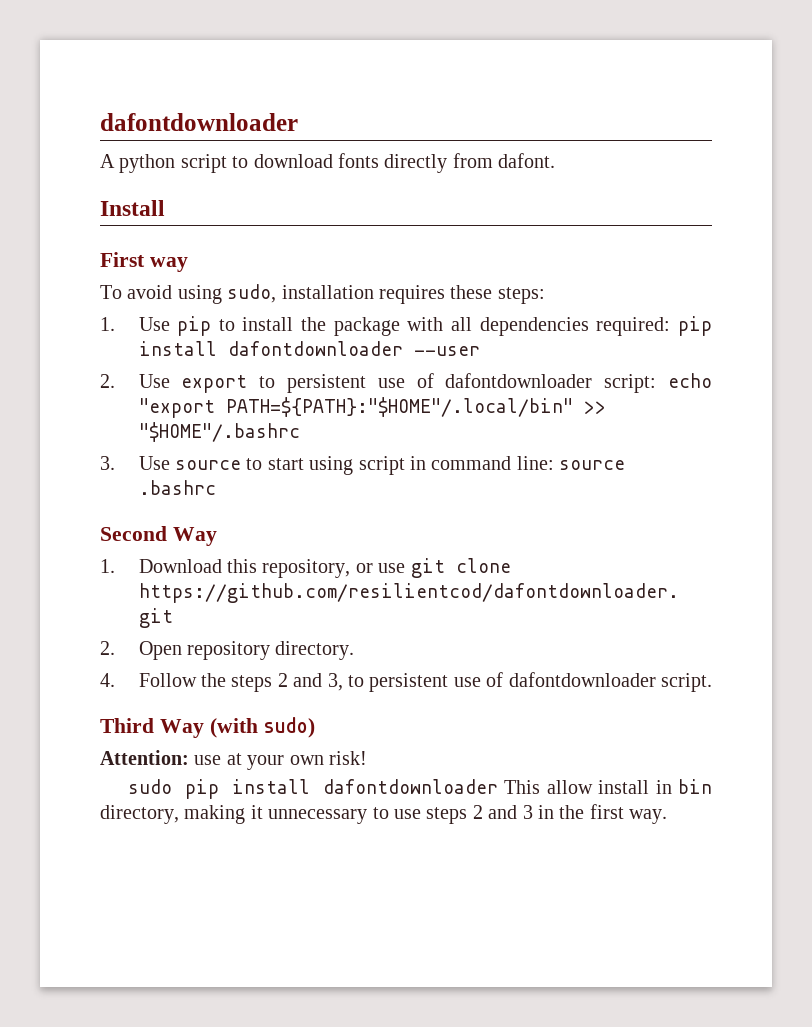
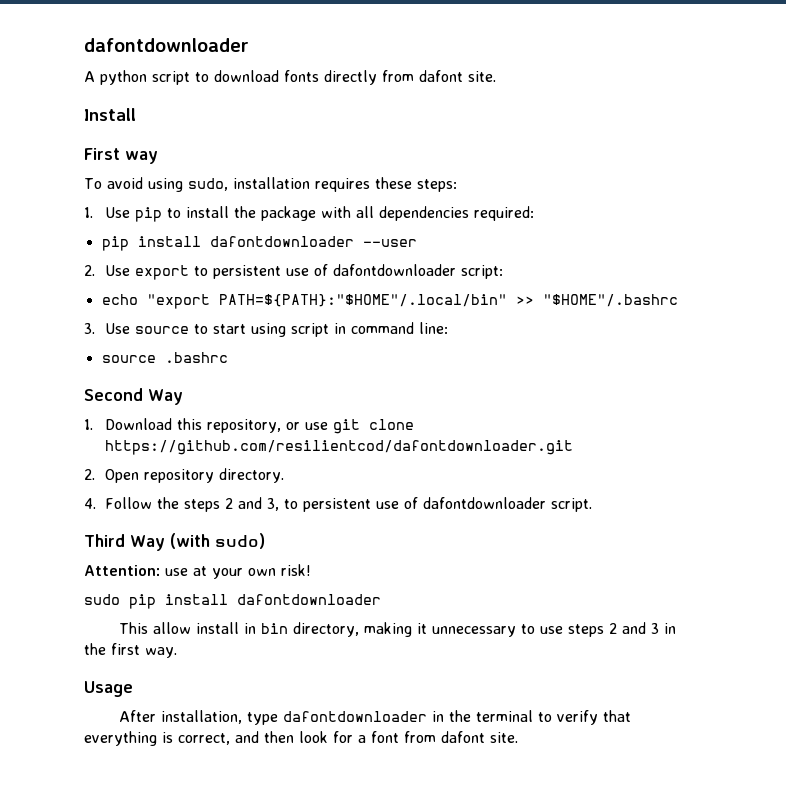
[498,153,556,168] dafont. -> [419,70,496,82] dafont site.
(671, 326) none -> (535, 213) //
(657, 383) none -> (504, 272) //
(554, 463) none -> (449, 328) //
(498, 786) none -> (381, 599) //
(668, 816) none -> [84,681,133,697] [119,710,632,725] [84,731,518,746] // Usage // After installation, type dafontdownloader in the terminal to verify that everything is correct, and then look for a font from dafont site.

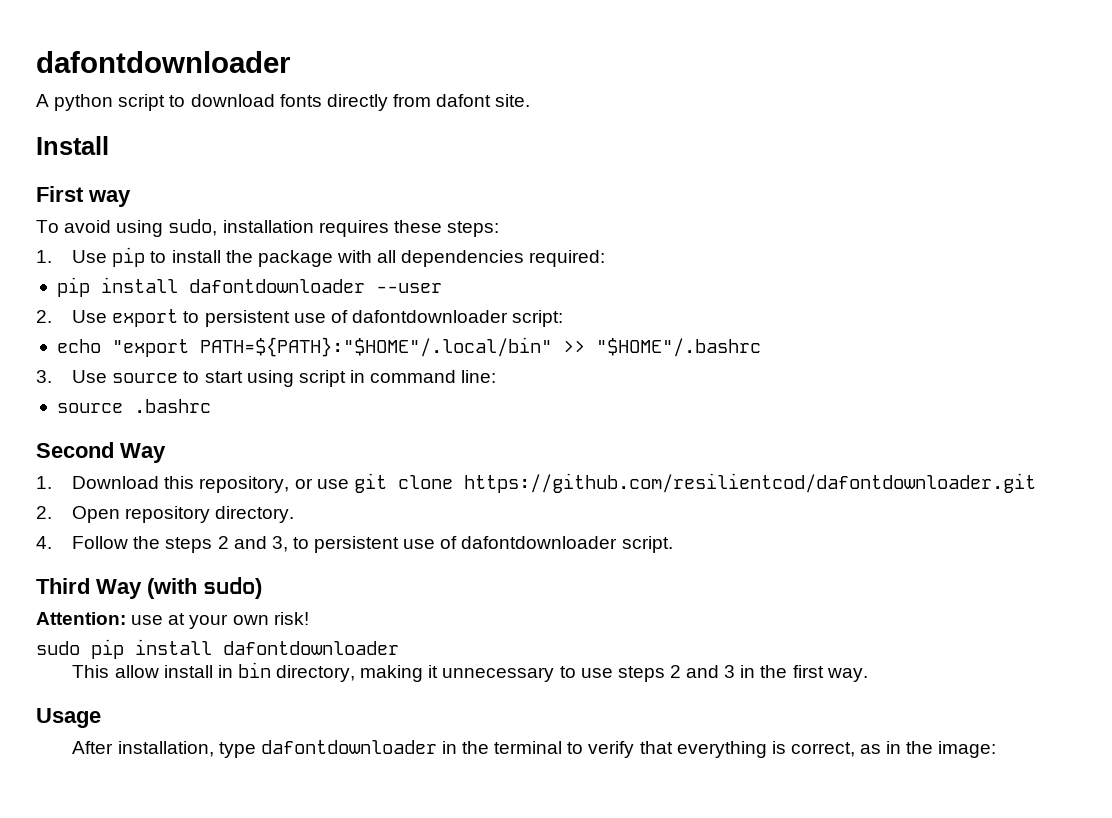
[235,731,518,743] and then look for a font from dafont site. -> [860,741,997,758] as in the image:

